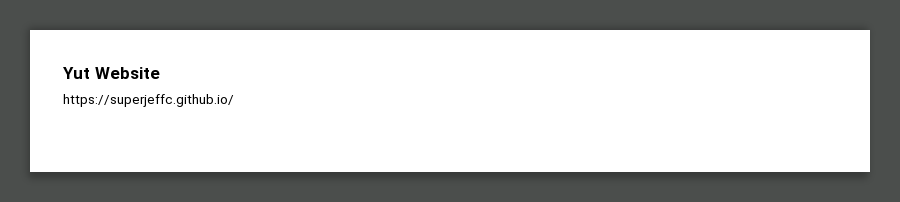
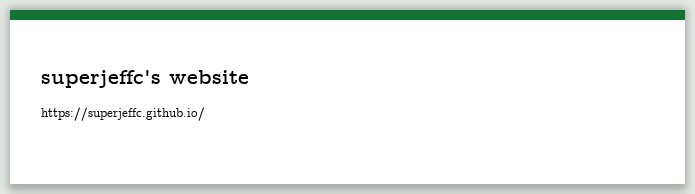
[63,67,160,79] Yut Website -> [41,70,249,88] superjeffc's website

